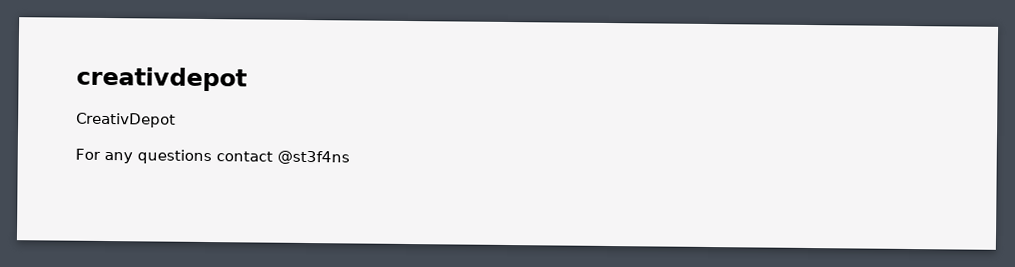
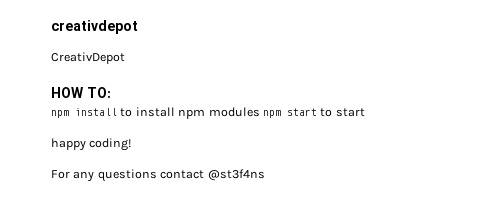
(176, 120) none -> [51,87,111,98] [51,107,365,119] [51,138,132,151] // HOW TO: // npm install to install npm modules npm start to start // happy coding!

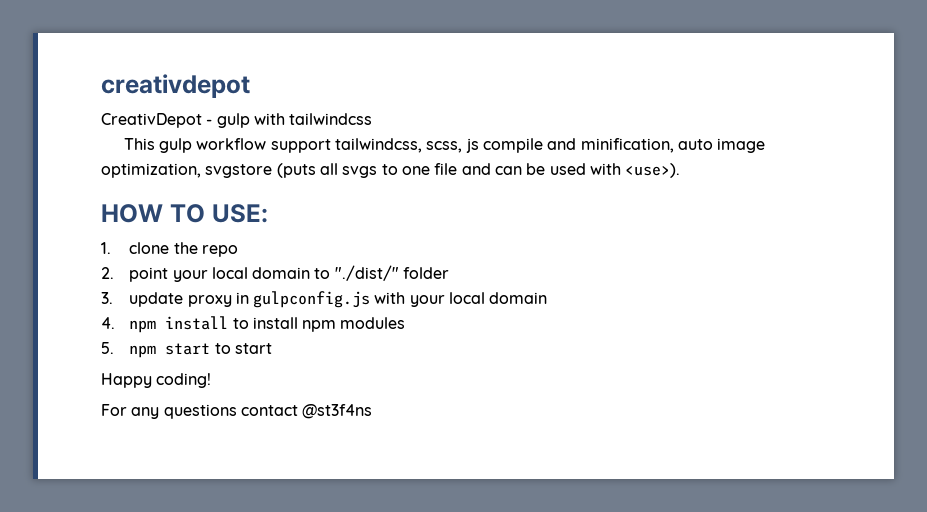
[51,87,111,98] // HOW TO: // -> [206,113,373,128] [123,138,766,153] [101,163,681,178] [101,204,268,223] [101,242,238,257] [101,265,450,282] [101,291,548,308] [101,317,115,329] - gulp with tailwindcss // This gulp workflow support tailwindcss, scss, js compile and minification, auto image optimization, svgstore (puts all svgs to one file and can be used with <use>). // HOW TO USE: // 1. clone the repo // 2. point your local domain to "./dist/" folder // 3. update proxy in gulpconfig.js with your local domain // 4.
(260, 112) none -> [101,342,114,354] // 5.
[51,138,86,151] happy -> [101,373,152,388] Happy

